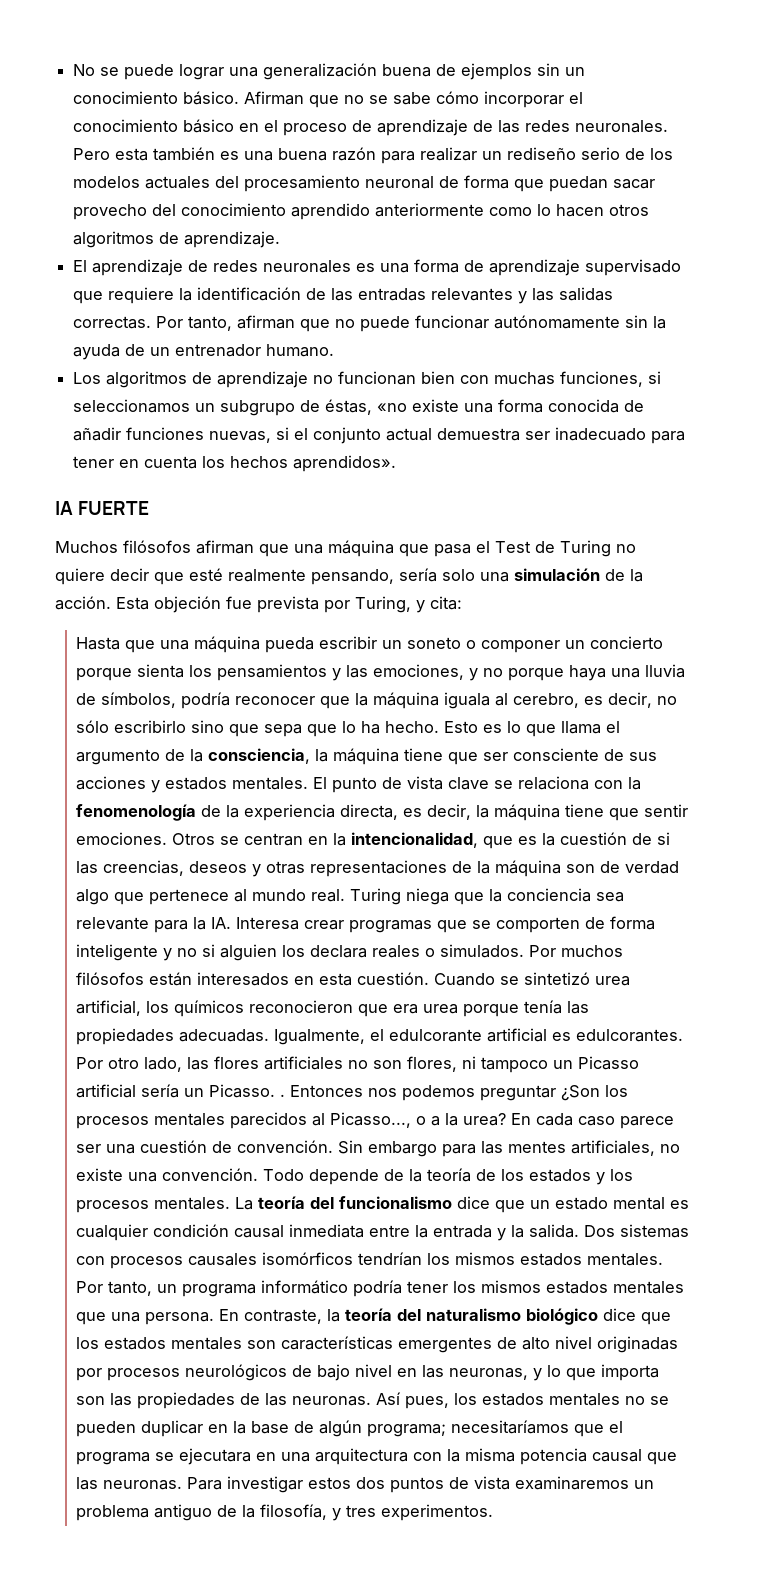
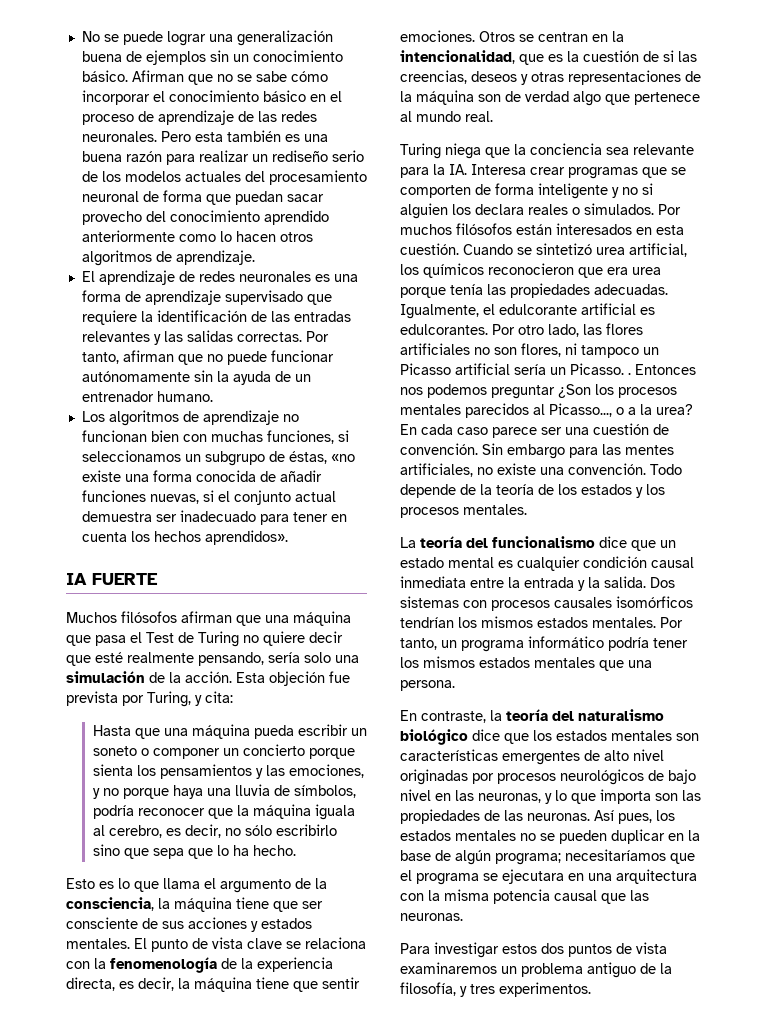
(440, 727) none -> (296, 850) //
(346, 895) none -> (493, 116) //
(231, 1203) none -> (527, 509) //
(215, 1318) none -> (455, 685) //
(183, 1485) none -> (463, 917) //

